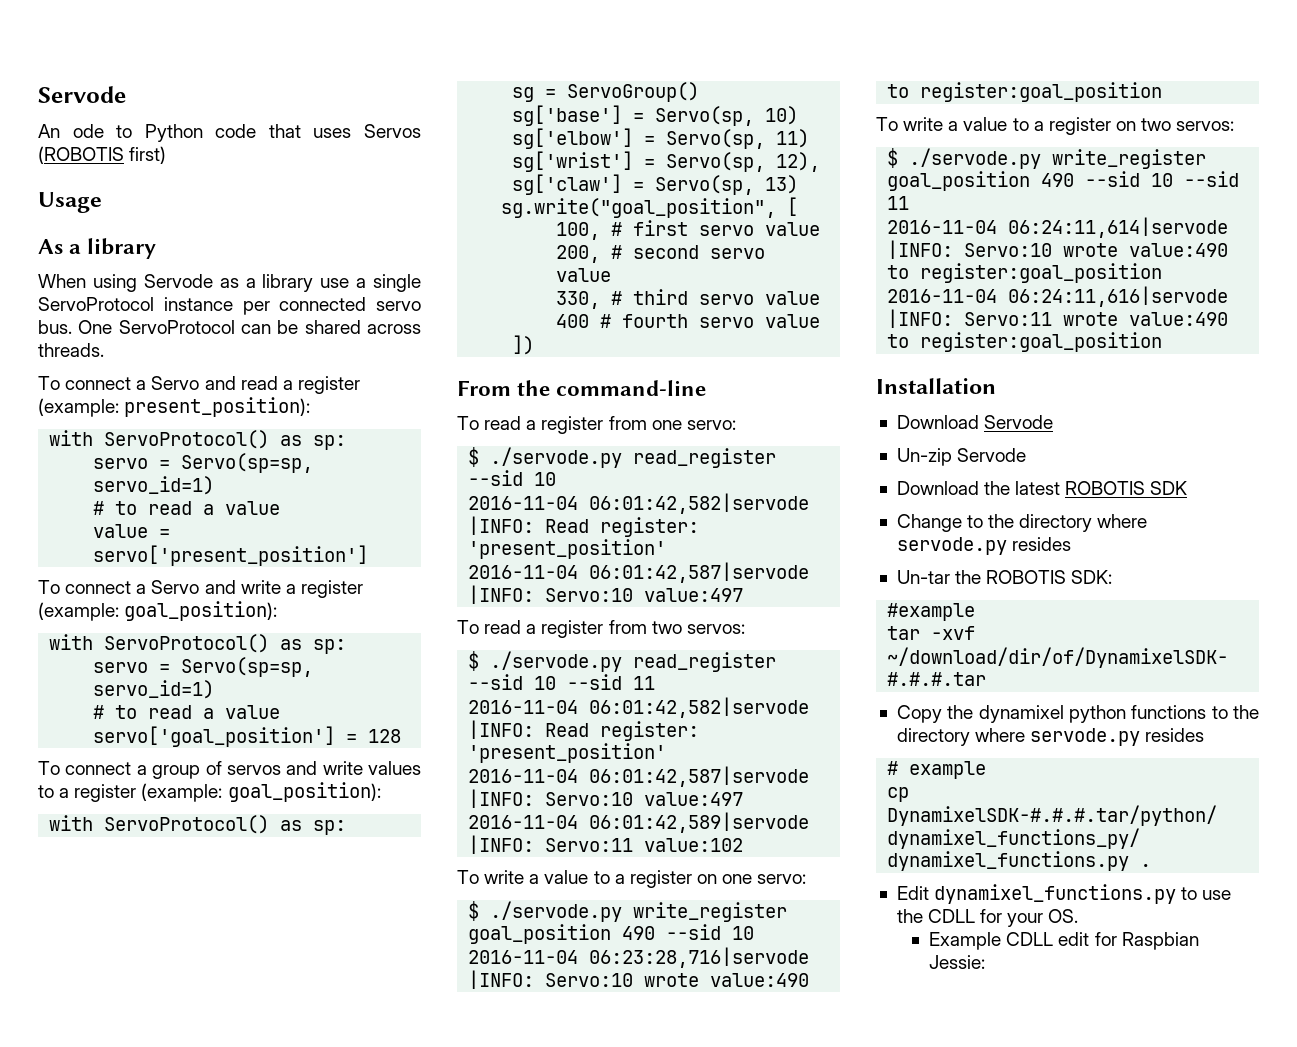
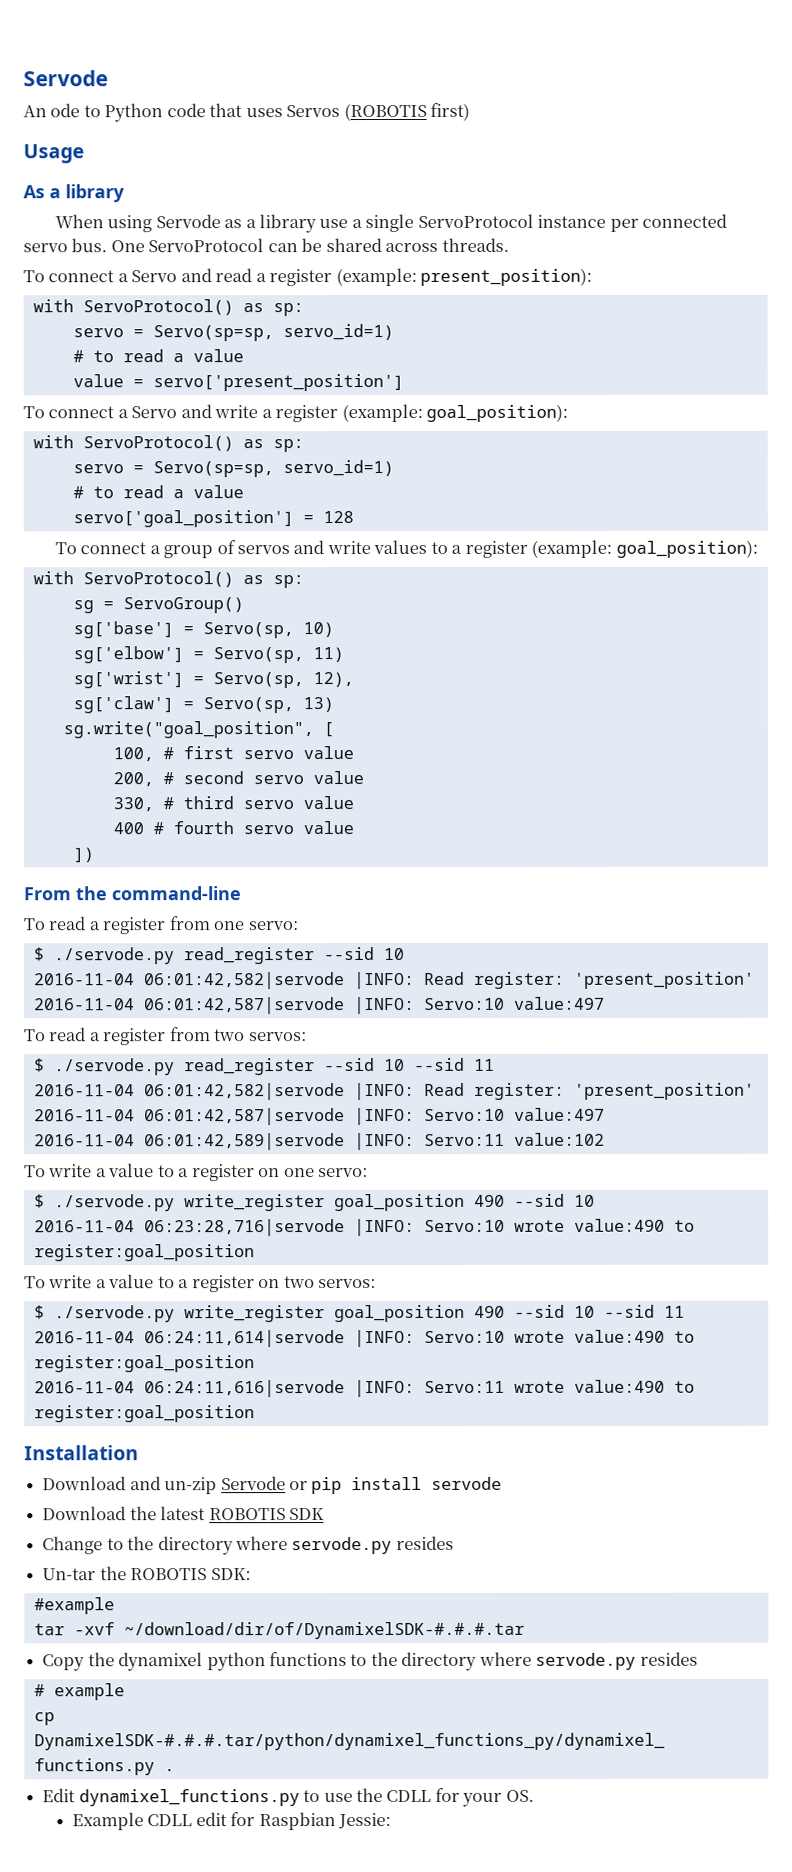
[984,415,1054,429] [896,448,1027,466] Servode // Un-zip Servode -> [129,1476,503,1495] and un-zip Servode or pip install servode

